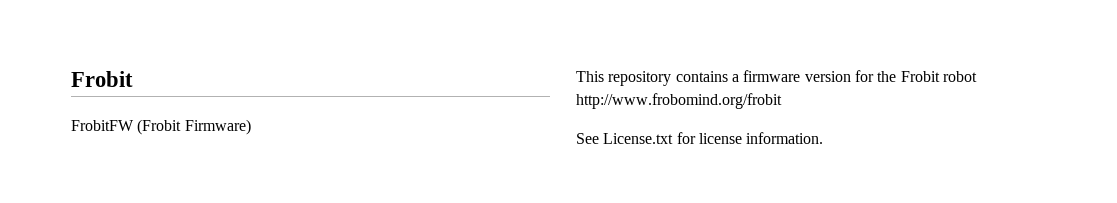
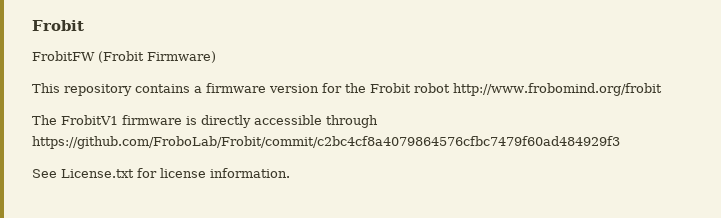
(782, 101) none -> [32,115,378,128] [32,136,620,149] // The FrobitV1 firmware is directly accessible through https://github.com/FroboLab/Frobit/commit/c2bc4cf8a4079864576cfbc7479f60ad484929f3

